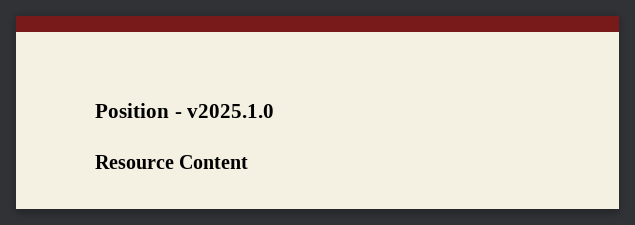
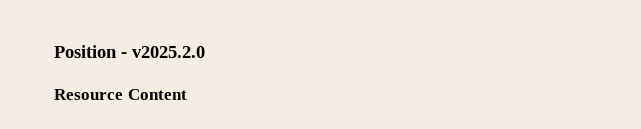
[187,104,275,118] v2025.1.0 -> [132,46,205,58] v2025.2.0

